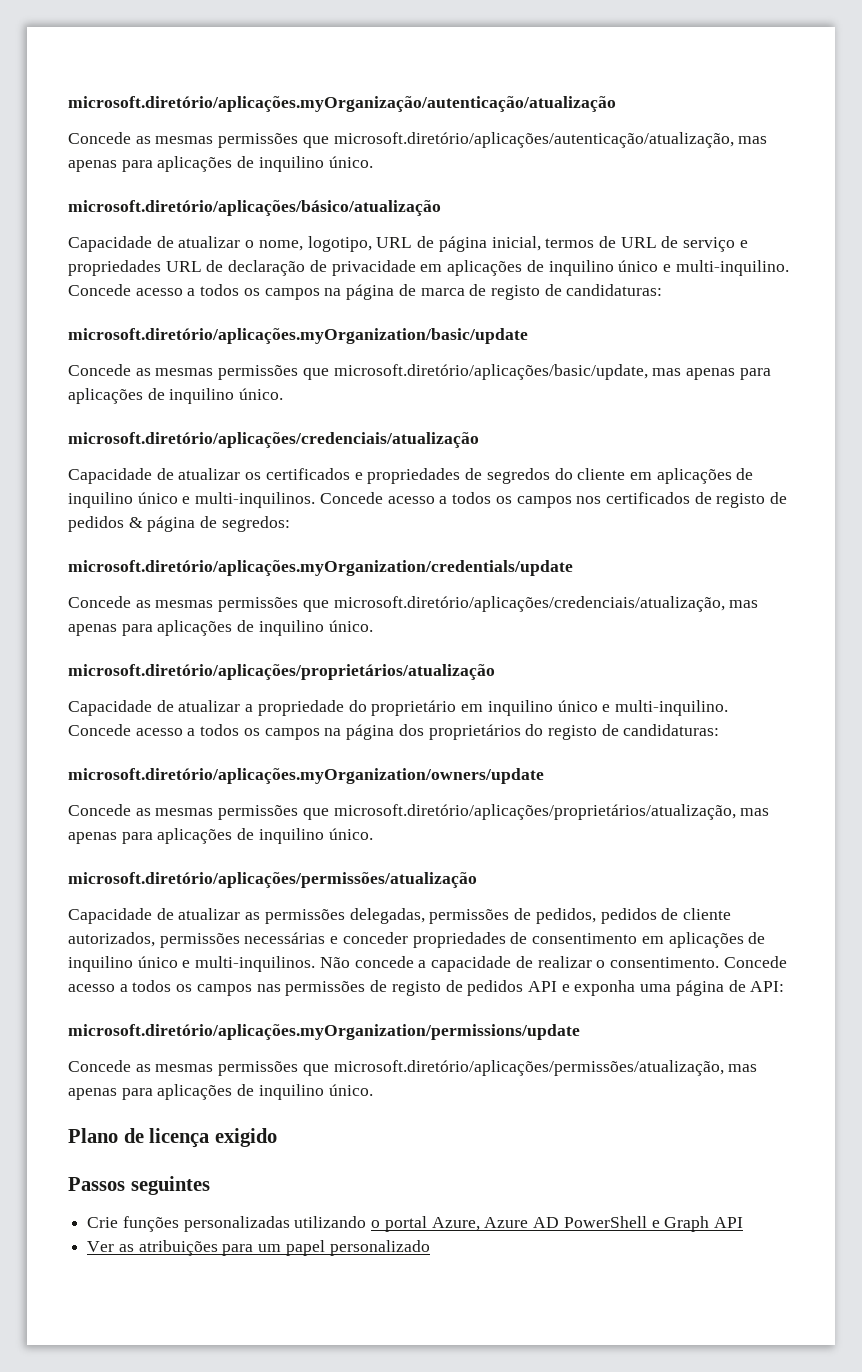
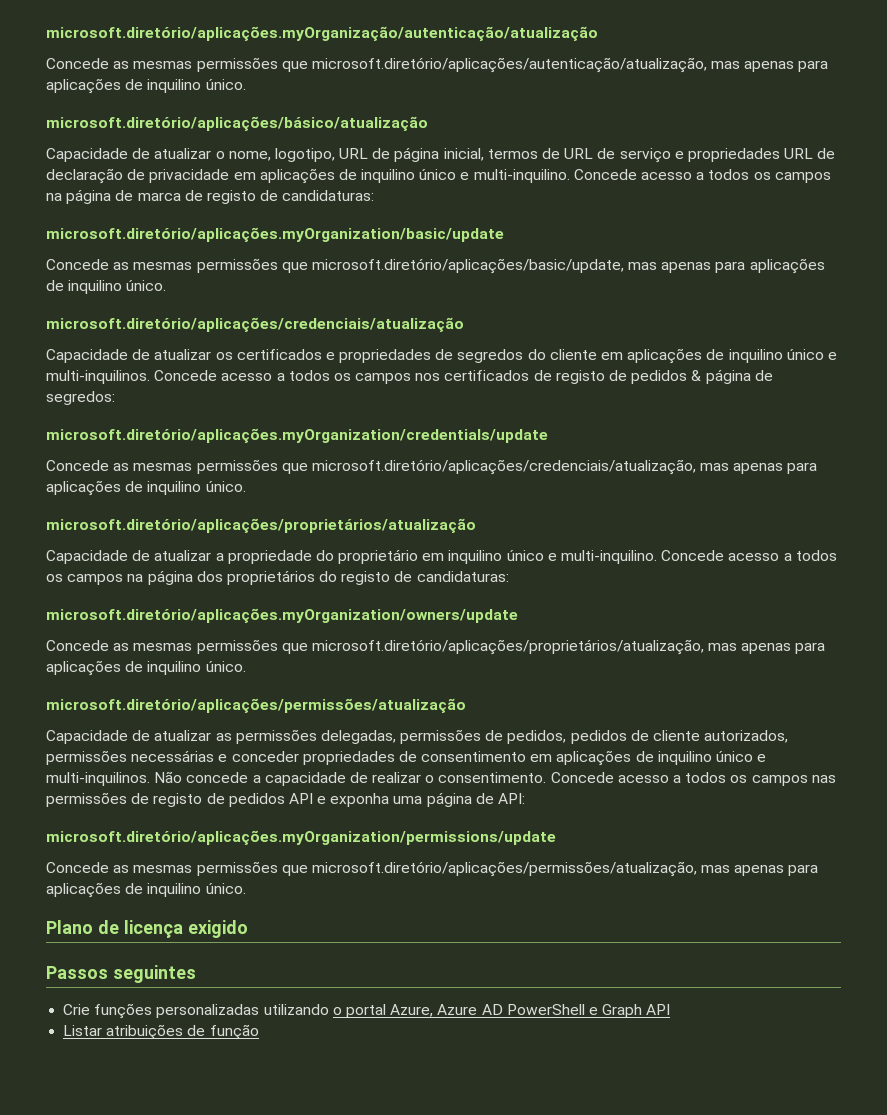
[87,1240,430,1256] Ver as atribuições para um papel personalizado -> [63,1024,259,1040] Listar atribuições de função

